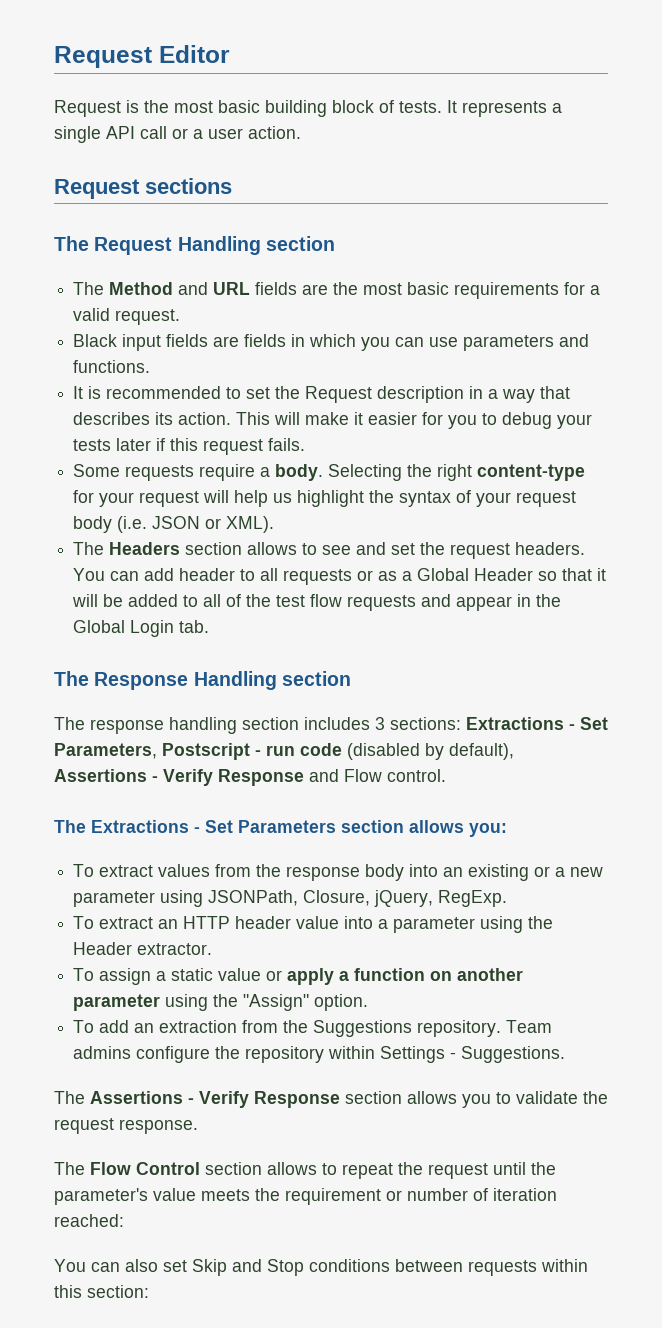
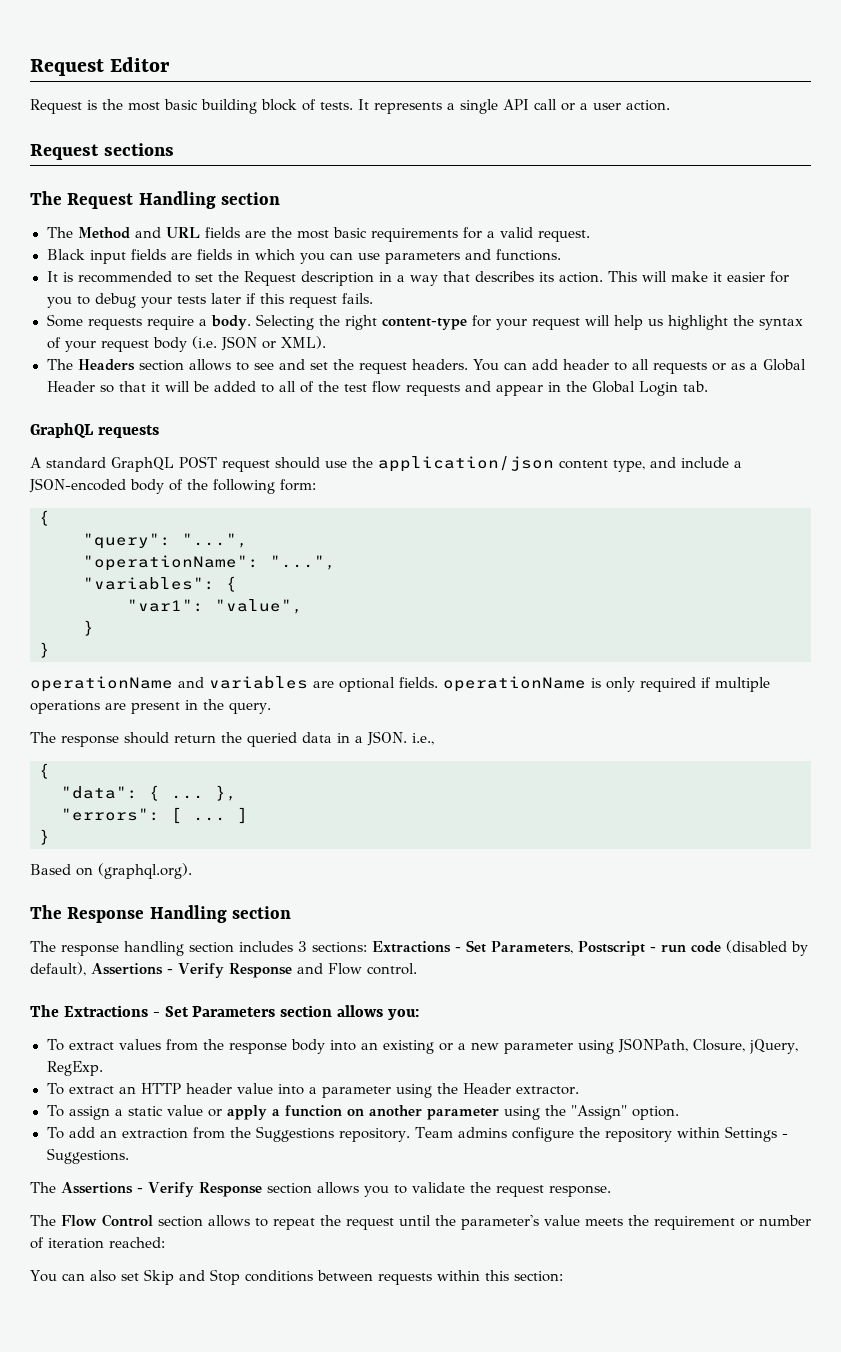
(210, 626) none -> [30,423,159,438] [30,456,742,472] [29,478,316,494] [39,510,50,526] [83,533,248,549] [83,555,336,571] [83,576,237,592] [127,599,303,614] [83,620,94,636] [39,642,50,658] [30,676,770,692] [30,699,271,714] [30,731,434,747] [39,763,50,779] [61,785,237,801] [61,807,248,824] [39,829,50,845] [30,863,192,879] // GraphQL requests // A standard GraphQL POST request should use the application/json content type, and include a JSON-encoded body of the following form: // { // "query": "...", // "operationName": "...", // "variables": { // "var1": "value", // } // } // operationName and variables are optional fields. operationName is only required if multiple operations are present in the query. // The response should return the queried data in a JSON. i.e., // { // "data": { ... }, // "errors": [ ... ] // } // Based on (graphql.org).

